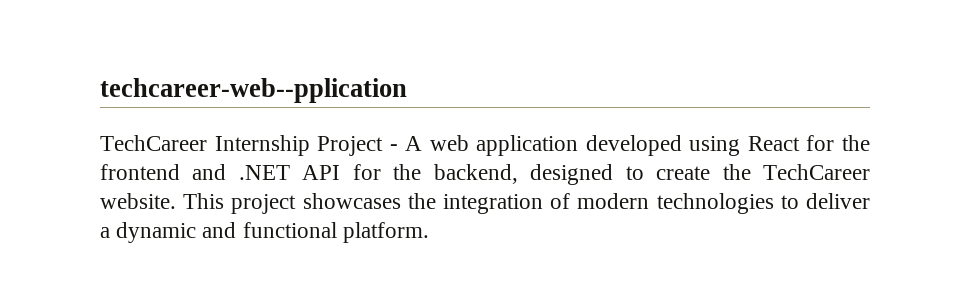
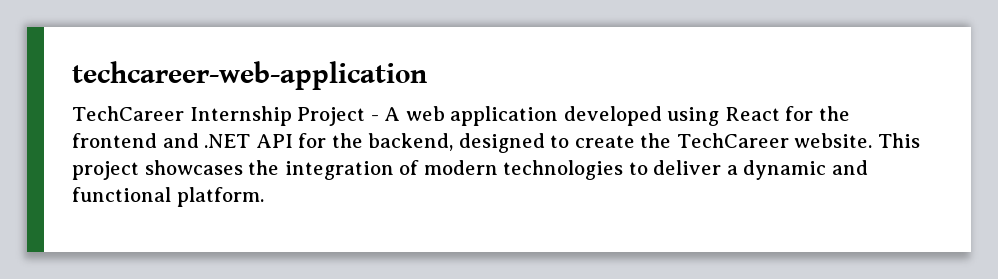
[100,78,407,103] techcareer-web--pplication -> [72,61,427,90] techcareer-web-application

